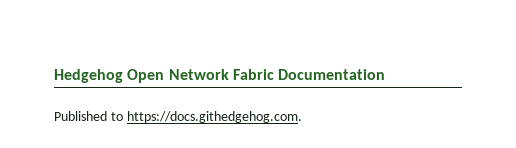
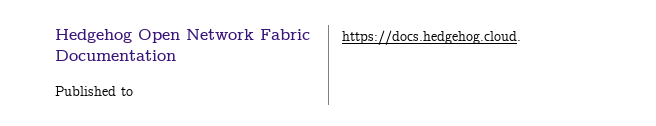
[126,111,302,123] https://docs.githedgehog.com. -> [342,30,521,45] https://docs.hedgehog.cloud.

